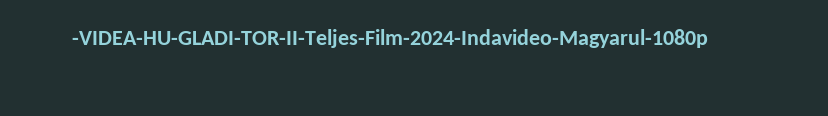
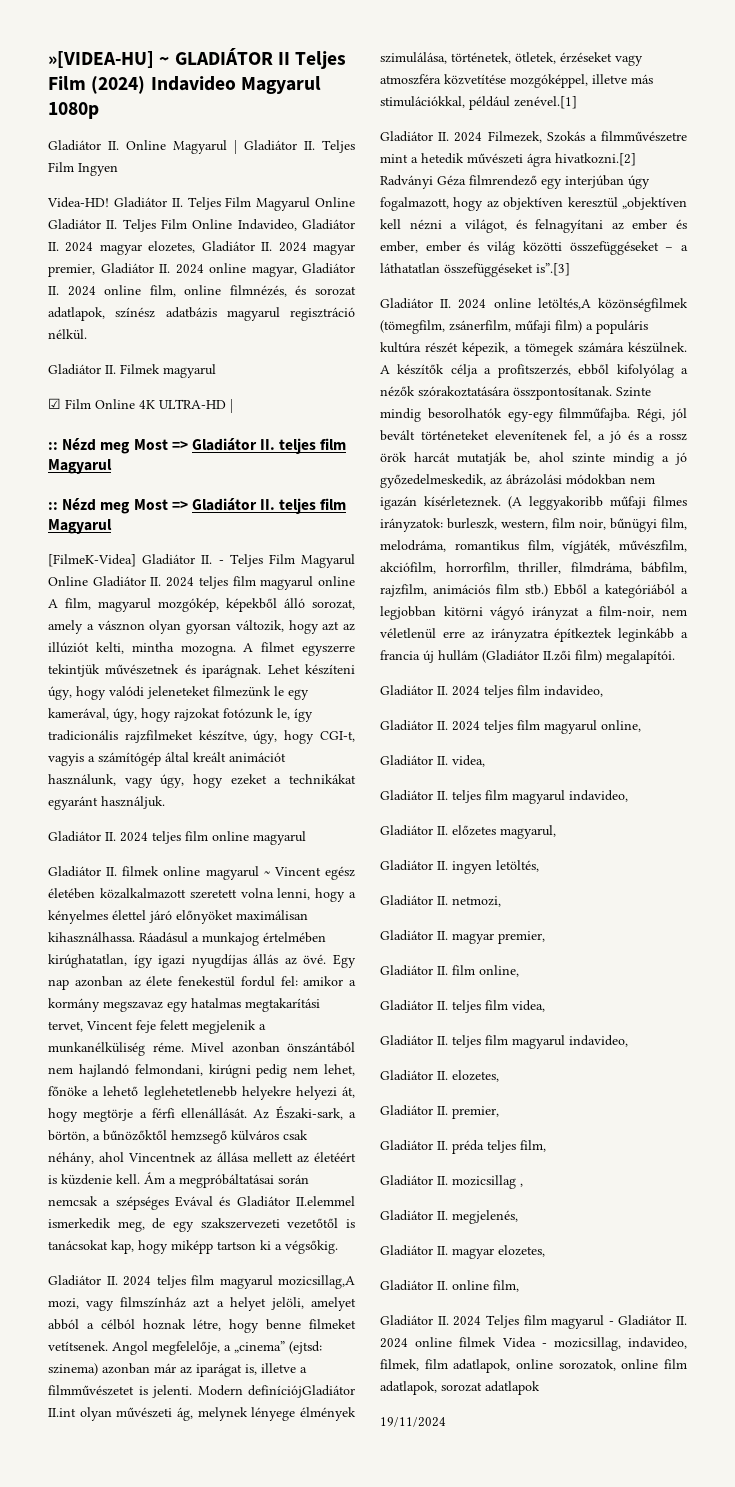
[72,29,708,48] -VIDEA-HU-GLADI-TOR-II-Teljes-Film-2024-Indavideo-Magyarul-1080p -> [48,48,347,69] [48,76,321,94] [48,102,99,119] [48,140,355,154] [48,162,118,176] [47,197,355,211] [48,219,355,232] [48,241,355,255] [48,263,355,277] [48,285,356,297] [48,307,355,321] [48,329,87,340] [48,364,216,378] [48,398,233,413] [48,438,347,454] [48,459,112,474] [48,498,347,514] [48,519,112,534] [48,554,355,568] [48,576,356,590] [48,598,355,612] [48,620,355,634] [48,642,355,656] [48,664,355,678] [48,686,309,700] [48,708,313,722] [48,730,356,744] [48,752,286,766] [48,774,356,788] [48,796,165,810] [48,831,306,845] [48,866,355,880] [48,888,356,902] [48,910,308,924] [48,932,326,946] [48,954,356,968] [48,976,356,990] [48,998,320,1012] [48,1020,266,1034] [48,1042,355,1056] [48,1064,355,1078] [48,1086,355,1100] [48,1106,356,1122] [48,1130,308,1144] [48,1152,356,1166] [48,1172,309,1188] [48,1196,355,1210] [48,1218,355,1232] [48,1240,338,1254] [48,1275,355,1289] [48,1297,356,1311] [48,1319,356,1333] [48,1341,322,1355] [48,1363,307,1377] [48,1385,355,1398] [48,1407,356,1421] [380,52,643,66] [380,74,653,88] [380,96,577,110] [380,131,687,143] [380,153,636,167] [380,175,650,189] [380,197,687,211] [380,219,687,233] [380,241,688,255] [380,263,570,277] [380,298,688,312] [380,320,648,334] [380,342,687,356] [380,364,688,378] [380,386,651,400] [380,408,687,422] [380,430,687,443] [380,452,687,466] [380,474,655,488] [380,496,687,510] [380,518,687,532] [380,540,687,554] [380,562,687,574] [380,584,688,598] [380,606,687,620] [380,628,688,642] [380,650,675,664] [380,685,603,698] [380,720,641,734] [380,755,485,767] [380,790,628,804] [380,825,556,839] [380,860,539,874] [380,895,501,907] [380,930,545,944] [380,965,519,977] [380,1000,545,1013] [380,1035,628,1049] [380,1070,499,1082] [380,1105,499,1119] [380,1140,546,1154] [380,1175,523,1189] [380,1210,518,1224] [380,1245,545,1259] [380,1280,519,1292] [380,1315,687,1329] [380,1337,687,1351] [380,1359,687,1373] [380,1381,540,1395] [380,1417,446,1427] »[VIDEA-HU] ~ GLADIÁTOR II Teljes Film (2024) Indavideo Magyarul 1080p // Gladiátor II. Online Magyarul | Gladiátor II. Teljes Film Ingyen // Videa-HD! Gladiátor II. Teljes Film Magyarul Online Gladiátor II. Teljes Film Online Indavideo, Gladiátor II. 2024 magyar elozetes, Gladiátor II. 2024 magyar premier, Gladiátor II. 2024 online magyar, Gladiátor II. 2024 online film, online filmnézés, és sorozat adatlapok, színész adatbázis magyarul regisztráció nélkül. // Gladiátor II. Filmek magyarul // ☑ Film Online 4K ULTRA-HD | // :: Nézd meg Most => Gladiátor II. teljes film Magyarul // :: Nézd meg Most => Gladiátor II. teljes film Magyarul // [FilmeK-Videa] Gladiátor II. - Teljes Film Magyarul Online Gladiátor II. 2024 teljes film magyarul online A film, magyarul mozgókép, képekből álló sorozat, amely a vásznon olyan gyorsan változik, hogy azt az illúziót kelti, mintha mozogna. A filmet egyszerre tekintjük művészetnek és iparágnak. Lehet készíteni úgy, hogy valódi jeleneteket filmezünk le egy kamerával, úgy, hogy rajzokat fotózunk le, így tradicionális rajzfilmeket készítve, úgy, hogy CGI-t, vagyis a számítógép által kreált animációt használunk, vagy úgy, hogy ezeket a technikákat egyaránt használjuk. // Gladiátor II. 2024 teljes film online magyarul // Gladiátor II. filmek online magyarul ~ Vincent egész életében közalkalmazott szeretett volna lenni, hogy a kényelmes élettel járó előnyöket maximálisan kihasználhassa. Ráadásul a munkajog értelmében kirúghatatlan, így igazi nyugdíjas állás az övé. Egy nap azonban az élete fenekestül fordul fel: amikor a kormány megszavaz egy hatalmas megtakarítási tervet, Vincent feje felett megjelenik a munkanélküliség réme. Mivel azonban önszántából nem hajlandó felmondani, kirúgni pedig nem lehet, főnöke a lehető leglehetetlenebb helyekre helyezi át, hogy megtörje a férfi ellenállását. Az Északi-sark, a börtön, a bűnözőktől hemzsegő külváros csak néhány, ahol Vincentnek az állása mellett az életéért is küzdenie kell. Ám a megpróbáltatásai során nemcsak a szépséges Evával és Gladiátor II.elemmel ismerkedik meg, de egy szakszervezeti vezetőtől is tanácsokat kap, hogy miképp tartson ki a végsőkig. // Gladiátor II. 2024 teljes film magyarul mozicsillag,A mozi, vagy filmszínház azt a helyet jelöli, amelyet abból a célból hoznak létre, hogy benne filmeket vetítsenek. Angol megfelelője, a „cinema” (ejtsd: szinema) azonban már az iparágat is, illetve a filmművészetet is jelenti. Modern definíciójGladiátor II.int olyan művészeti ág, melynek lényege élmények szimulálása, történetek, ötletek, érzéseket vagy atmoszféra közvetítése mozgóképpel, illetve más stimulációkkal, például zenével.[1] // Gladiátor II. 2024 Filmezek, Szokás a filmművészetre mint a hetedik művészeti ágra hivatkozni.[2] Radványi Géza filmrendező egy interjúban úgy fogalmazott, hogy az objektíven keresztül „objektíven kell nézni a világot, és felnagyítani az ember és ember, ember és világ közötti összefüggéseket – a láthatatlan összefüggéseket is”.[3] // Gladiátor II. 2024 online letöltés,A közönségfilmek (tömegfilm, zsánerfilm, műfaji film) a populáris kultúra részét képezik, a tömegek számára készülnek. A készítők célja a profitszerzés, ebből kifolyólag a nézők szórakoztatására összpontosítanak. Szinte mindig besorolhatók egy-egy filmműfajba. Régi, jól bevált történeteket elevenítenek fel, a jó és a rossz örök harcát mutatják be, ahol szinte mindig a jó győzedelmeskedik, az ábrázolási módokban nem igazán kísérleteznek. (A leggyakoribb műfaji filmes irányzatok: burleszk, western, film noir, bűnügyi film, melodráma, romantikus film, vígjáték, művészfilm, akciófilm, horrorfilm, thriller, filmdráma, bábfilm, rajzfilm, animációs film stb.) Ebből a kategóriából a legjobban kitörni vágyó irányzat a film-noir, nem véletlenül erre az irányzatra építkeztek leginkább a francia új hullám (Gladiátor II.zői film) megalapítói. // Gladiátor II. 2024 teljes film indavideo, // Gladiátor II. 2024 teljes film magyarul online, // Gladiátor II. videa, // Gladiátor II. teljes film magyarul indavideo, // Gladiátor II. előzetes magyarul, // Gladiátor II. ingyen letöltés, // Gladiátor II. netmozi, // Gladiátor II. magyar premier, // Gladiátor II. film online, // Gladiátor II. teljes film videa, // Gladiátor II. teljes film magyarul indavideo, // Gladiátor II. elozetes, // Gladiátor II. premier, // Gladiátor II. préda teljes film, // Gladiátor II. mozicsillag , // Gladiátor II. megjelenés, // Gladiátor II. magyar elozetes, // Gladiátor II. online film, // Gladiátor II. 2024 Teljes film magyarul - Gladiátor II. 2024 online filmek Videa - mozicsillag, indavideo, filmek, film adatlapok, online sorozatok, online film adatlapok, sorozat adatlapok // 19/11/2024

